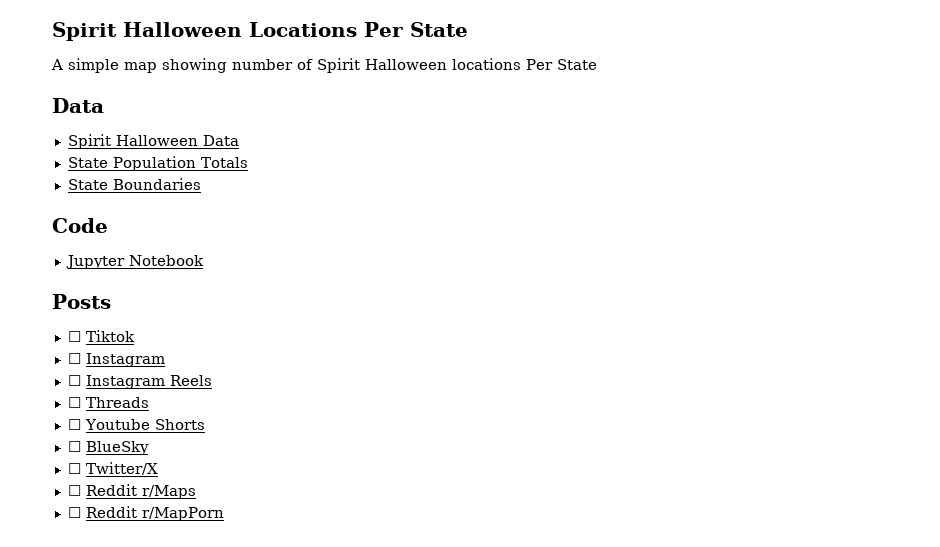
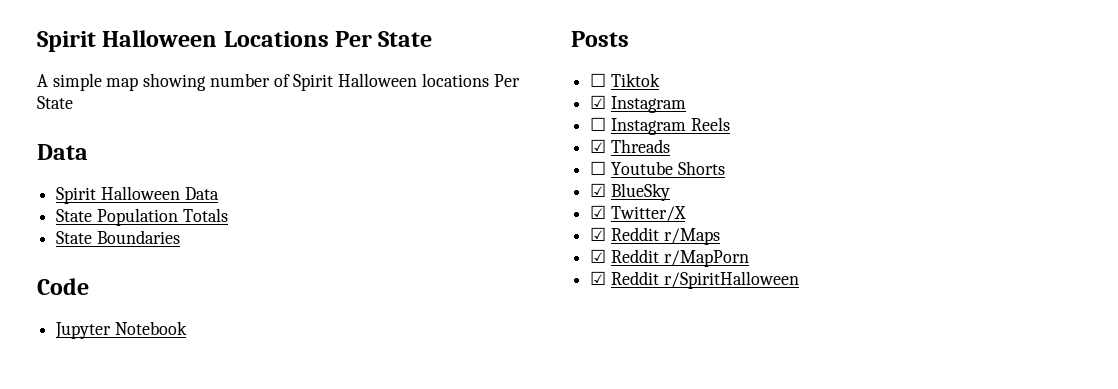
[67,353,81,364] ☐ -> [590,95,607,109] ☑
[67,397,81,408] ☐ -> [590,139,607,153] ☑
[67,441,81,452] ☐ -> [590,183,607,197] ☑
[67,463,81,474] ☐ -> [590,205,607,219] ☑
[67,485,81,496] ☐ -> [590,227,607,241] ☑
[67,507,81,518] ☐ -> [590,249,607,263] ☑
(224, 514) none -> [590,271,799,289] // ☑ Reddit r/SpiritHalloween

